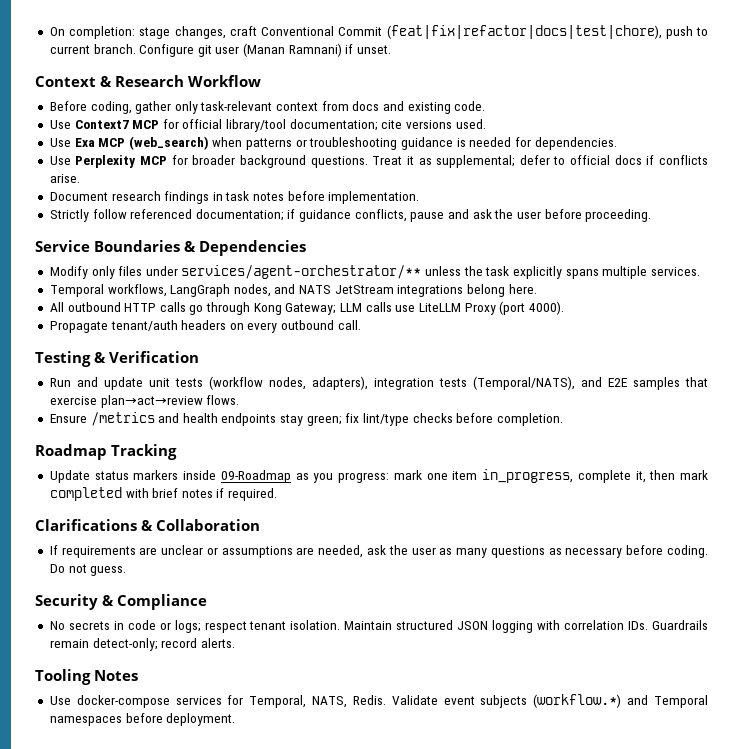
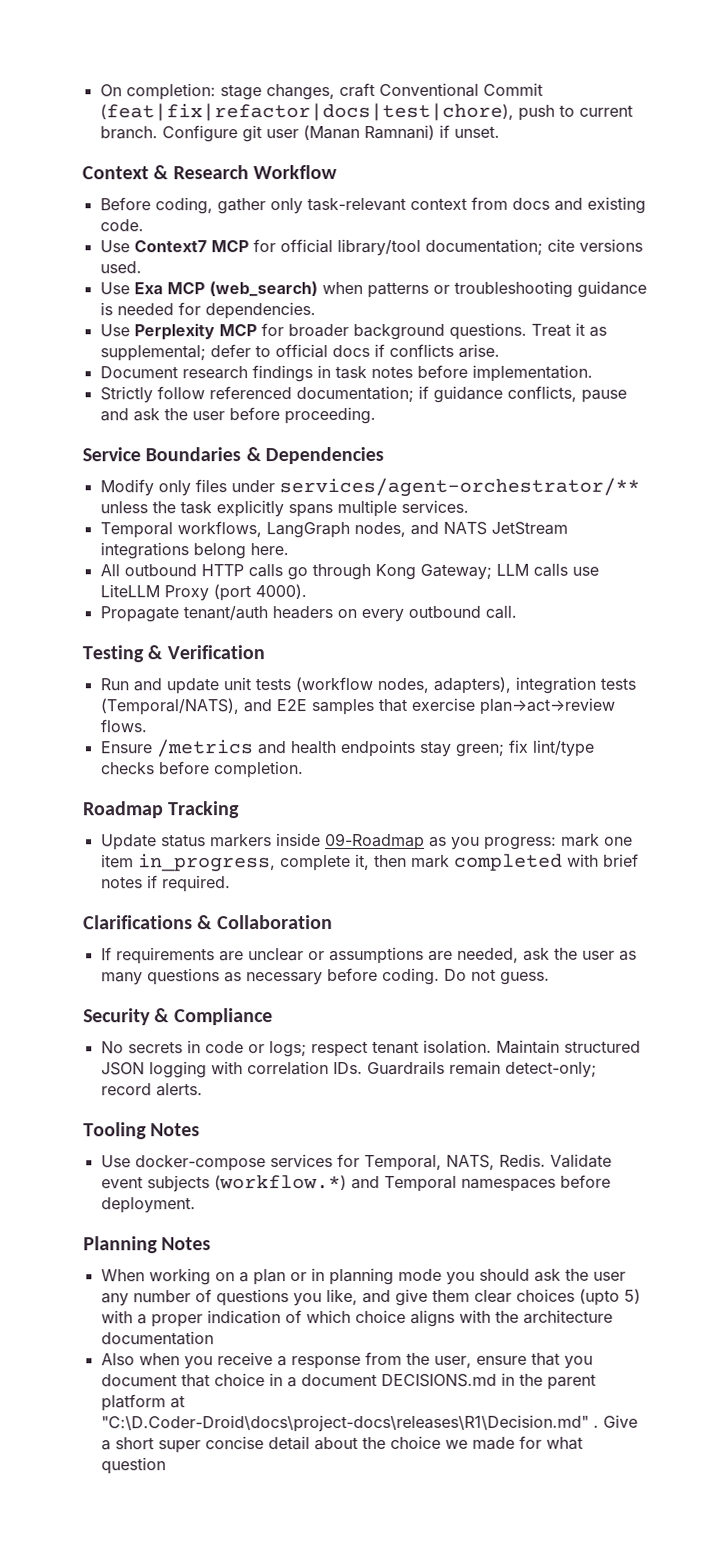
(236, 719) none -> [83,1236,212,1254] [100,1267,626,1286] [100,1288,641,1307] [100,1309,613,1328] [100,1331,214,1346] [100,1351,593,1370] [100,1372,596,1390] [100,1394,185,1412] [100,1414,638,1433] [100,1435,583,1454] [100,1457,166,1475] // Planning Notes // When working on a plan or in planning mode you should ask the user any number of questions you like, and give them clear choices (upto 5) with a proper indication of which choice aligns with the architecture documentation // Also when you receive a response from the user, ensure that you document that choice in a document DECISIONS.md in the parent platform at "C:\D.Coder-Droid\docs\project-docs\releases\R1\Decision.md" . Give a short super concise detail about the choice we made for what question

